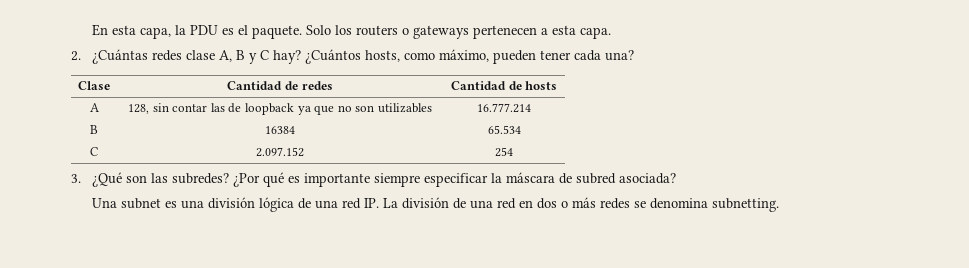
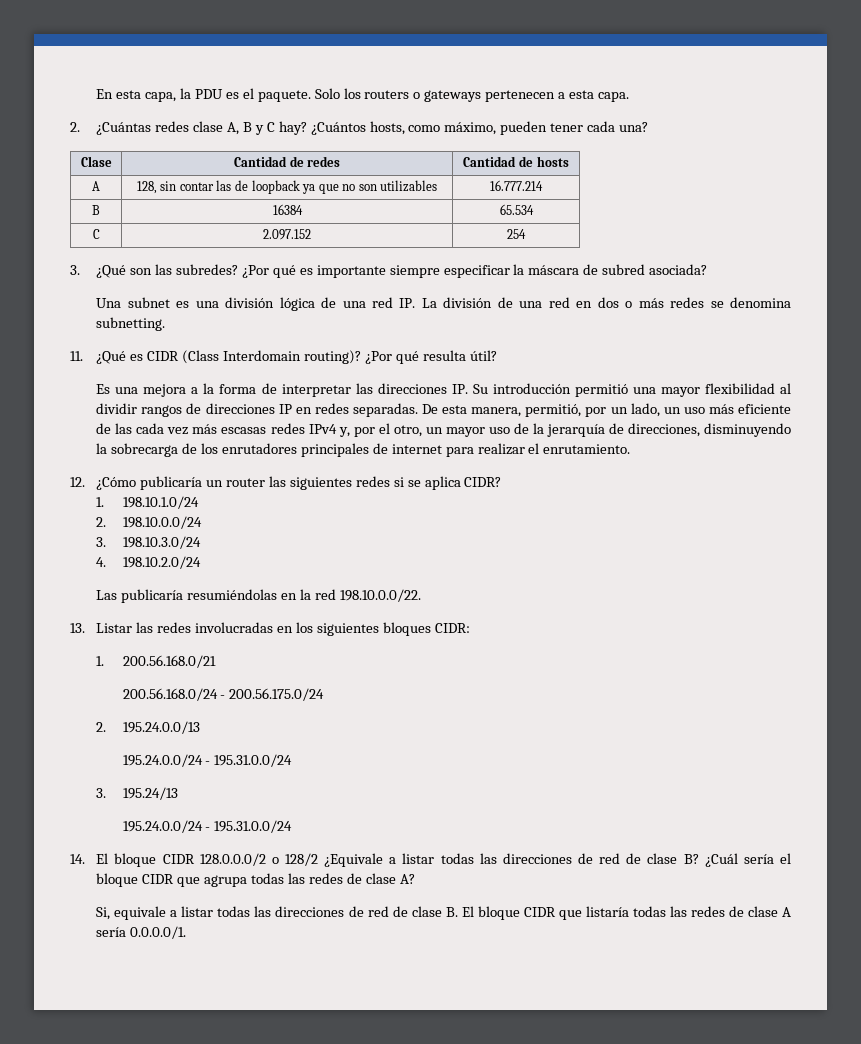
(780, 205) none -> [70,350,497,364] [96,383,791,397] [96,403,792,417] [96,423,791,437] [96,443,631,457] [70,476,502,490] [96,496,199,509] [96,516,202,529] [96,536,201,549] [96,556,201,569] [96,589,421,603] [70,622,470,636] [96,655,216,668] [122,688,325,701] [96,721,200,734] [122,754,293,767] [96,787,178,800] [122,820,293,833] [70,853,791,867] [96,873,415,887] [96,906,792,920] [96,926,187,939] // 11. ¿Qué es CIDR (Class Interdomain routing)? ¿Por qué resulta útil? // Es una mejora a la forma de interpretar las direcciones IP. Su introducción permitió una mayor flexibilidad al dividir rangos de direcciones IP en redes separadas. De esta manera, permitió, por un lado, un uso más eficiente de las cada vez más escasas redes IPv4 y, por el otro, un mayor uso de la jerarquía de direcciones, disminuyendo la sobrecarga de los enrutadores principales de internet para realizar el enrutamiento. // 12. ¿Cómo publicaría un router las siguientes redes si se aplica CIDR? // 1. 198.10.1.0/24 // 2. 198.10.0.0/24 // 3. 198.10.3.0/24 // 4. 198.10.2.0/24 // Las publicaría resumiéndolas en la red 198.10.0.0/22. // 13. Listar las redes involucradas en los siguientes bloques CIDR: // 1. 200.56.168.0/21 // 200.56.168.0/24 - 200.56.175.0/24 // 2. 195.24.0.0/13 // 195.24.0.0/24 - 195.31.0.0/24 // 3. 195.24/13 // 195.24.0.0/24 - 195.31.0.0/24 // 14. El bloque CIDR 128.0.0.0/2 o 128/2 ¿Equivale a listar todas las direcciones de red de clase B? ¿Cuál sería el bloque CIDR que agrupa todas las redes de clase A? // Si, equivale a listar todas las direcciones de red de clase B. El bloque CIDR que listaría todas las redes de clase A sería 0.0.0.0/1.

